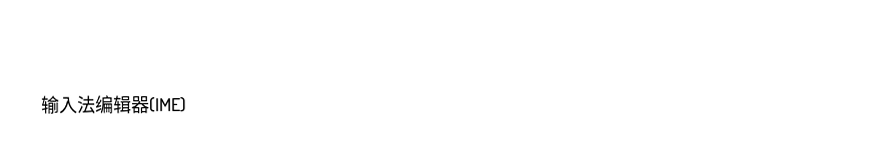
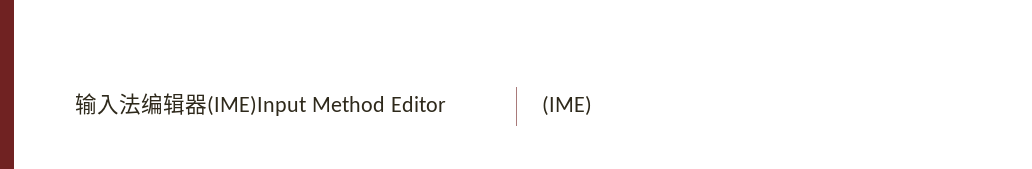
(150, 105) none -> [207,95,446,116] (IME)Input Method Editor

